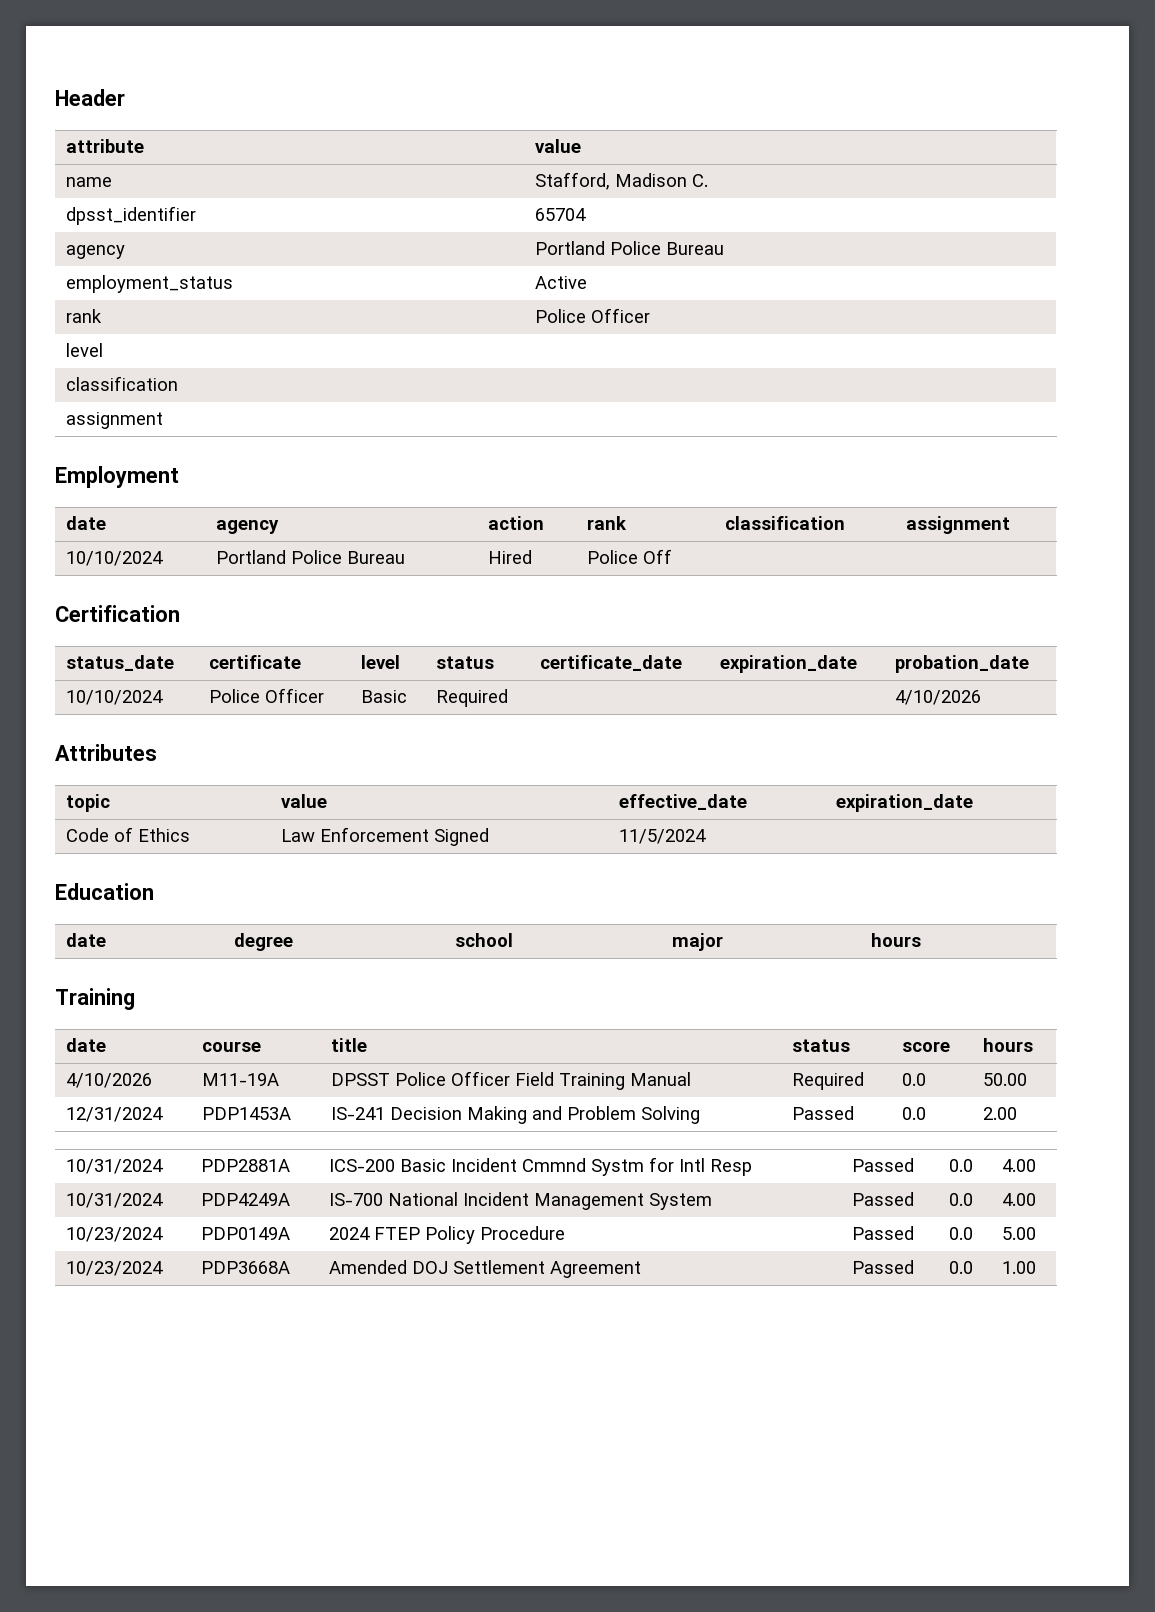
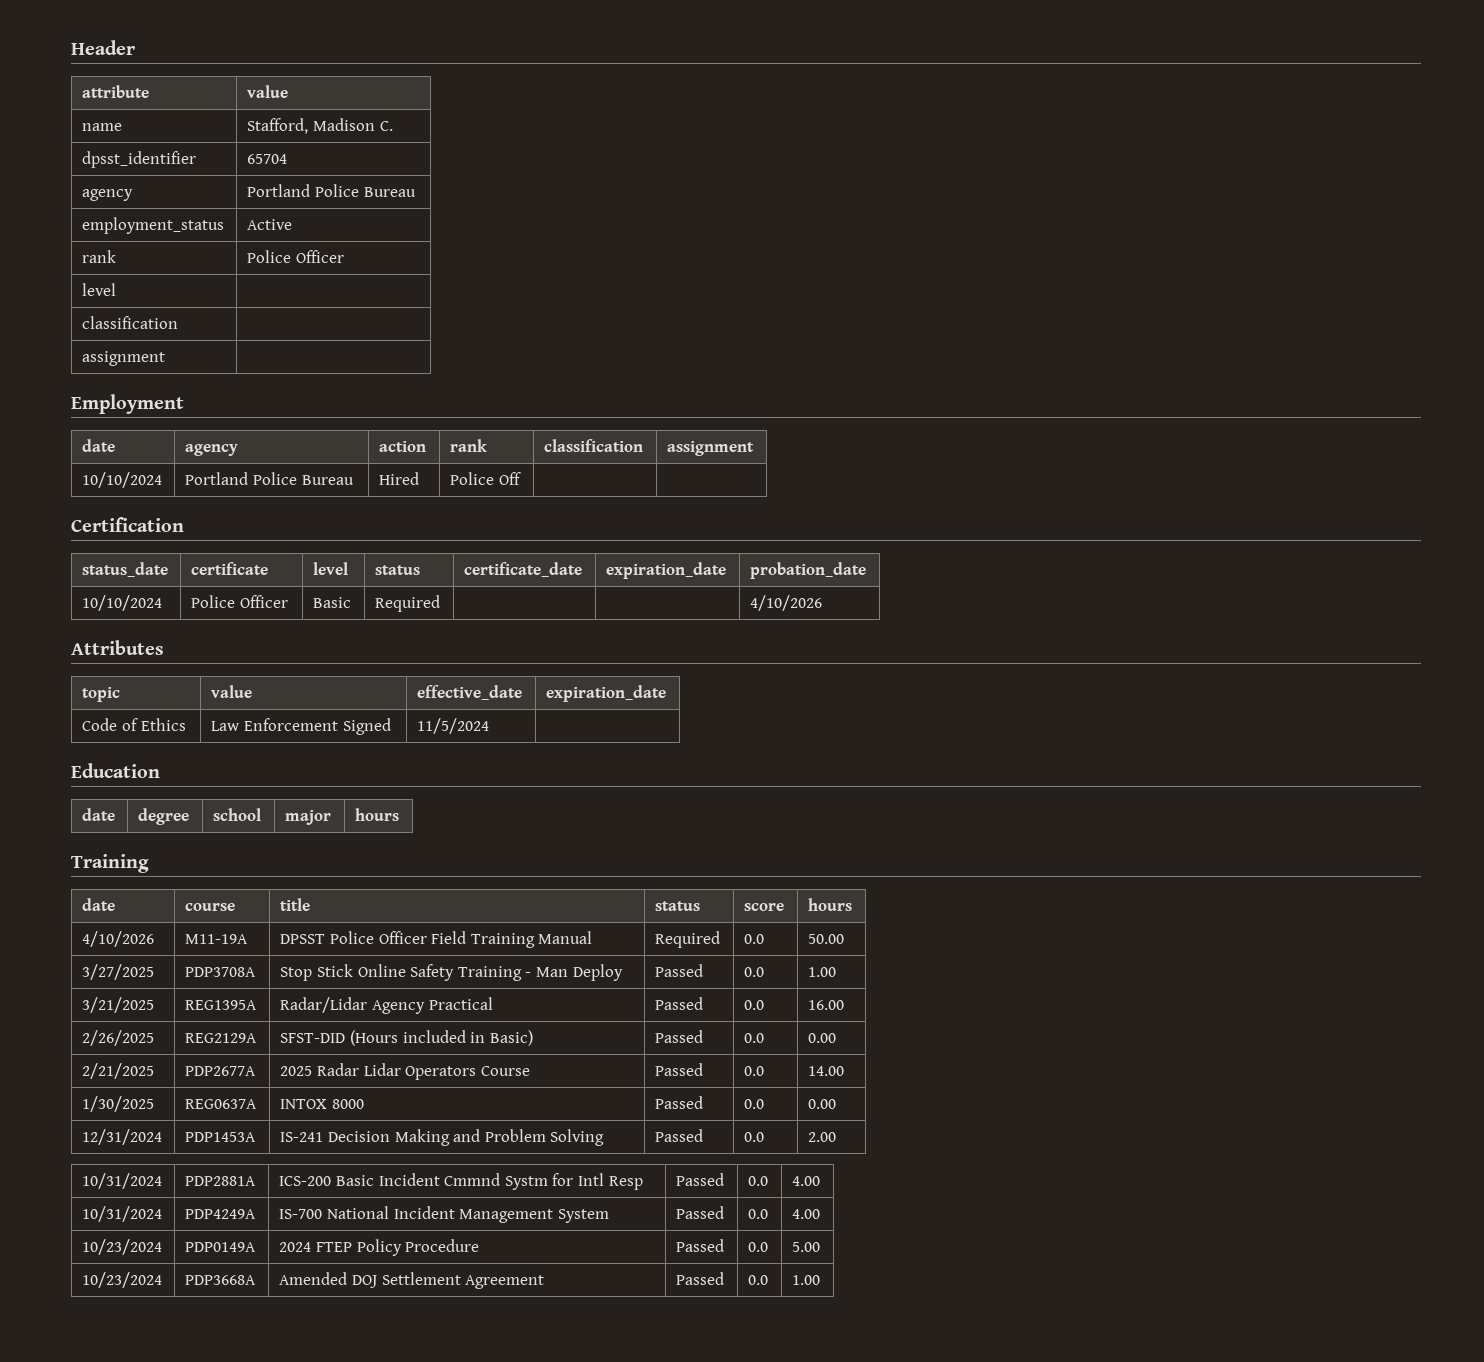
(1027, 1079) none -> [82,964,155,980] [185,967,257,977] [280,964,623,981] [655,964,704,977] [744,967,765,977] [808,967,837,977] [82,997,155,1013] [185,1000,258,1010] [280,997,493,1014] [655,997,704,1010] [744,1000,765,1010] [808,1000,845,1010] [82,1030,155,1046] [185,1033,258,1043] [280,1030,533,1046] [655,1030,704,1043] [744,1033,765,1043] [808,1033,837,1043] [82,1063,155,1079] [185,1066,257,1076] [280,1063,530,1080] [655,1063,704,1076] [744,1066,765,1076] [808,1066,845,1076] [82,1096,155,1112] [185,1099,258,1109] [280,1099,365,1109] [655,1096,704,1109] [744,1099,765,1109] [808,1099,837,1109] // 3/27/2025 | PDP3708A | Stop Stick Online Safety Training - Man Deploy | Passed | 0.0 | 1.00 // 3/21/2025 | REG1395A | Radar/Lidar Agency Practical | Passed | 0.0 | 16.00 // 2/26/2025 | REG2129A | SFST-DID (Hours included in Basic) | Passed | 0.0 | 0.00 // 2/21/2025 | PDP2677A | 2025 Radar Lidar Operators Course | Passed | 0.0 | 14.00 // 1/30/2025 | REG0637A | INTOX 8000 | Passed | 0.0 | 0.00

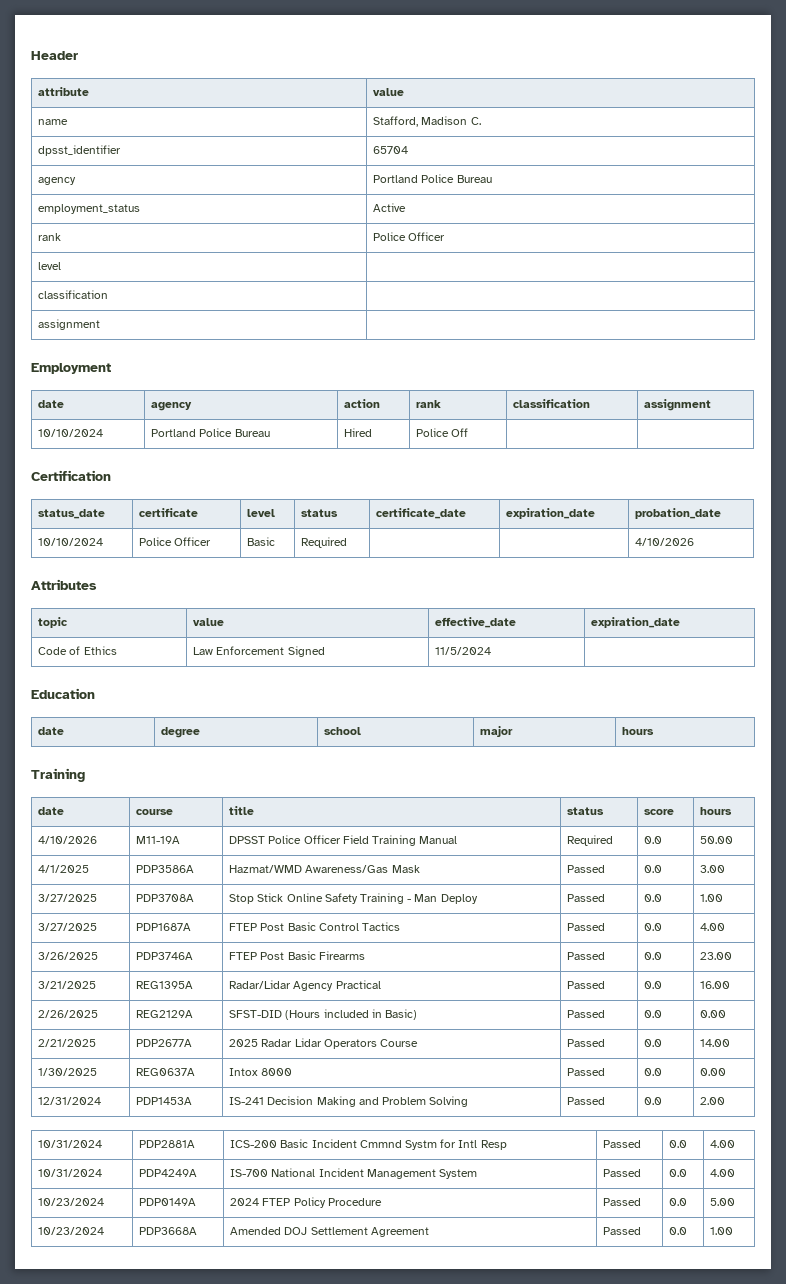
(845, 939) none -> [38,865,90,873] [136,865,195,873] [229,865,420,873] [567,865,606,873] [644,865,663,873] [700,865,726,873] // 4/1/2025 | PDP3586A | Hazmat/WMD Awareness/Gas Mask | Passed | 0.0 | 3.00
(837, 972) none -> [38,923,98,931] [136,923,192,931] [229,922,400,931] [567,923,606,931] [644,923,663,931] [700,923,726,931] [38,952,99,960] [136,952,194,960] [229,951,365,960] [567,952,606,960] [644,952,663,960] [700,952,733,960] // 3/27/2025 | PDP1687A | FTEP Post Basic Control Tactics | Passed | 0.0 | 4.00 // 3/26/2025 | PDP3746A | FTEP Post Basic Firearms | Passed | 0.0 | 23.00
[280,1099,328,1109] INTOX -> [229,1068,259,1076] Intox

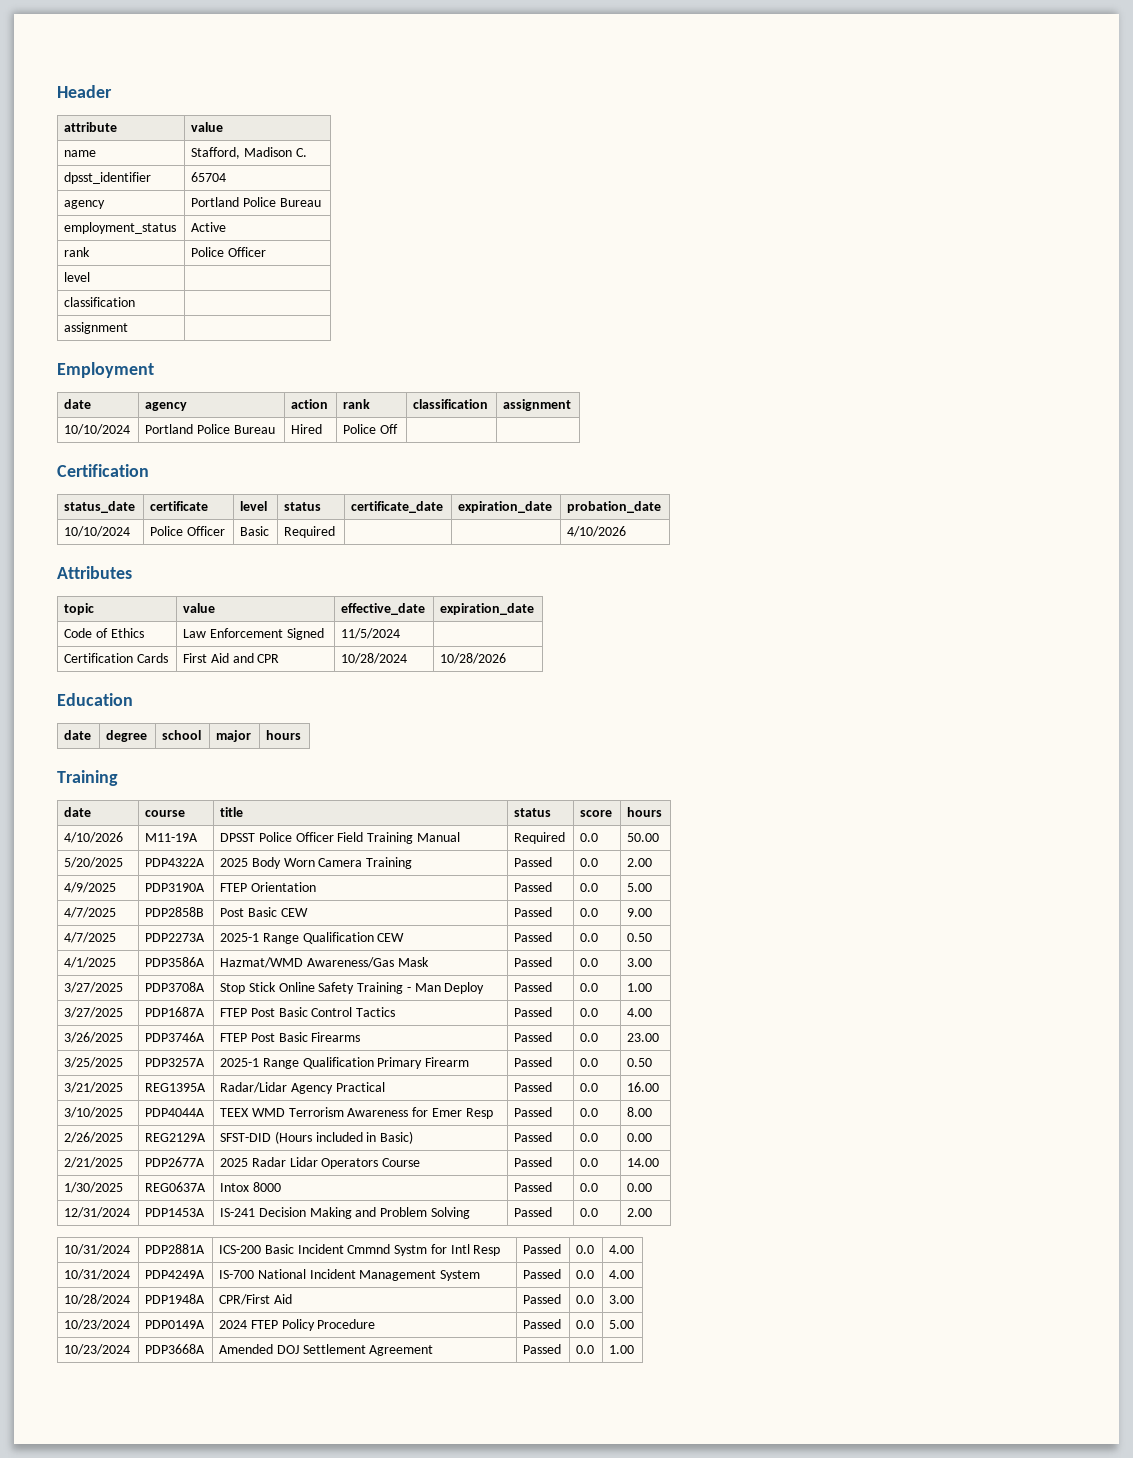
(492, 651) none -> [64,653,168,663] [183,653,280,663] [341,653,408,664] [440,653,507,664] // Certification Cards | First Aid and CPR | 10/28/2024 | 10/28/2026
(734, 840) none -> [64,857,124,868] [145,858,206,867] [220,857,413,869] [514,857,553,867] [580,858,599,867] [627,858,653,867] [64,882,117,893] [145,883,206,892] [220,882,316,892] [514,882,553,892] [580,883,599,892] [627,883,653,892] [64,907,117,918] [145,907,205,917] [220,907,308,917] [514,907,553,917] [580,908,599,917] [627,908,653,917] [64,932,117,943] [145,933,206,942] [220,932,405,944] [514,932,553,942] [580,933,599,942] [627,933,653,942] // 5/20/2025 | PDP4322A | 2025 Body Worn Camera Training | Passed | 0.0 | 2.00 // 4/9/2025 | PDP3190A | FTEP Orientation | Passed | 0.0 | 5.00 // 4/7/2025 | PDP2858B | Post Basic CEW | Passed | 0.0 | 9.00 // 4/7/2025 | PDP2273A | 2025-1 Range Qualification CEW | Passed | 0.0 | 0.50
(733, 956) none -> [64,1057,124,1068] [145,1058,206,1067] [220,1057,470,1069] [514,1057,553,1067] [580,1058,599,1067] [627,1058,653,1067] // 3/25/2025 | PDP3257A | 2025-1 Range Qualification Primary Firearm | Passed | 0.0 | 0.50
(731, 985) none -> [64,1107,124,1118] [145,1108,206,1117] [220,1107,493,1119] [514,1107,553,1117] [580,1108,599,1117] [627,1107,653,1117] // 3/10/2025 | PDP4044A | TEEX WMD Terrorism Awareness for Emer Resp | Passed | 0.0 | 8.00
(736, 1173) none -> [64,1294,131,1305] [145,1294,206,1304] [219,1294,292,1305] [523,1294,562,1304] [576,1295,595,1304] [609,1295,635,1304] // 10/28/2024 | PDP1948A | CPR/First Aid | Passed | 0.0 | 3.00

